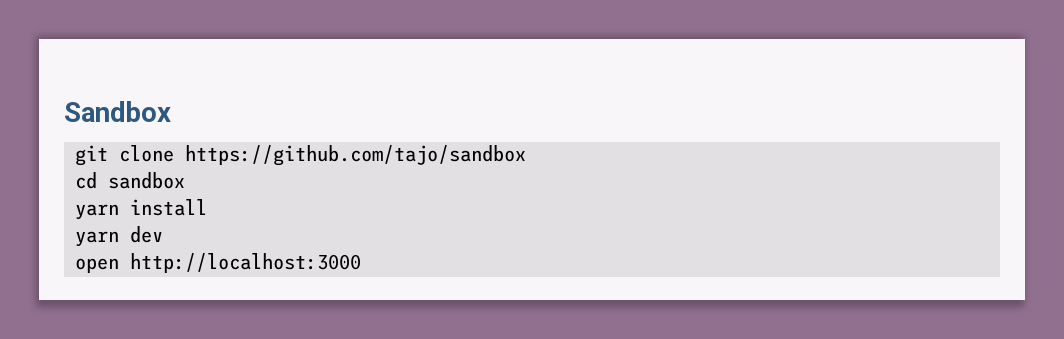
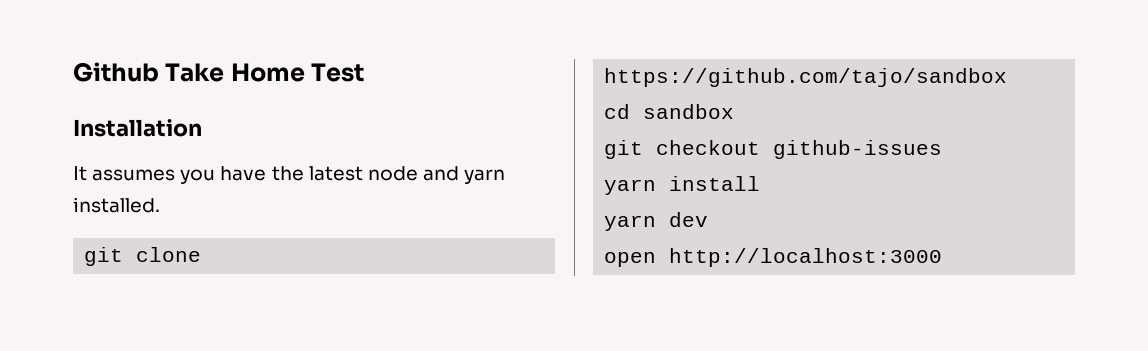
[64,101,171,122] Sandbox -> [73,62,365,82] [73,119,202,137] [73,166,506,184] [73,197,160,213] Github Take Home Test // Installation // It assumes you have the latest node and yarn installed.
(186, 180) none -> [604,140,943,159] // git checkout github-issues

